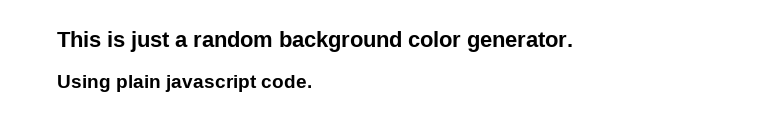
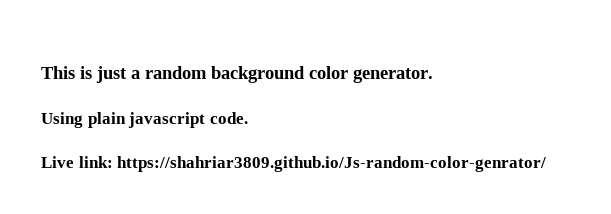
(313, 81) none -> [41,156,547,172] // Live link: https://shahriar3809.github.io/Js-random-color-genrator/

